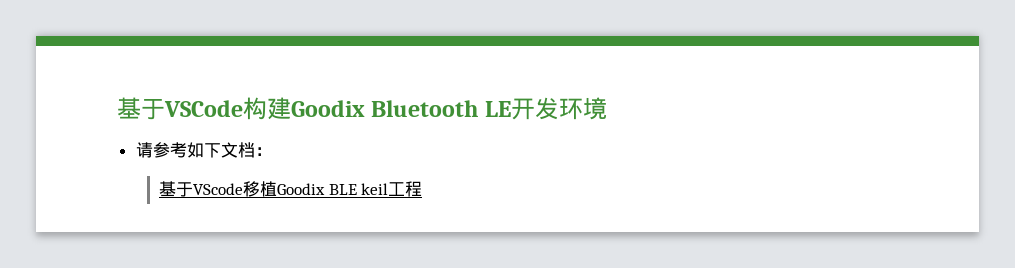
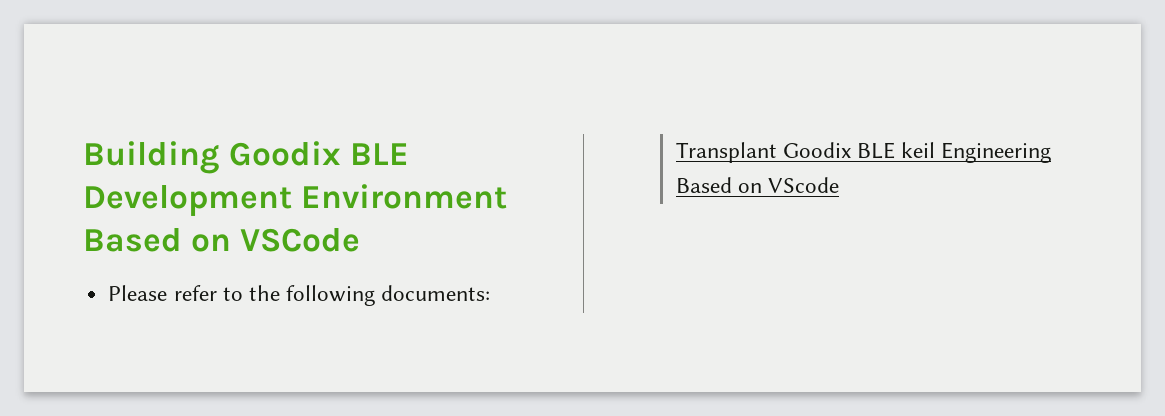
[117,97,607,120] [135,142,272,158] [159,181,423,197] 基于VSCode构建Goodix Bluetooth LE开发环境 // 请参考如下文档： // 基于VScode移植Goodix BLE keil工程 -> [83,141,410,174] [83,184,508,216] [83,228,361,252] [108,285,491,306] [675,142,1052,163] [675,177,840,193] Building Goodix BLE Development Environment Based on VSCode // Please refer to the following documents: // Transplant Goodix BLE keil Engineering Based on VScode

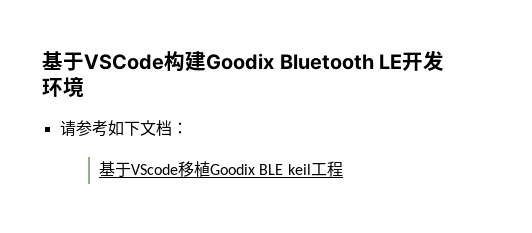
[83,141,410,174] [83,184,508,216] [83,228,361,252] [108,285,491,306] [675,142,1052,163] [675,177,840,193] Building Goodix BLE Development Environment Based on VSCode // Please refer to the following documents: // Transplant Goodix BLE keil Engineering Based on VScode -> [42,51,445,72] [42,77,84,97] [59,120,188,137] [99,161,343,177] 基于VSCode构建Goodix Bluetooth LE开发环境 // 请参考如下文档： // 基于VScode移植Goodix BLE keil工程

